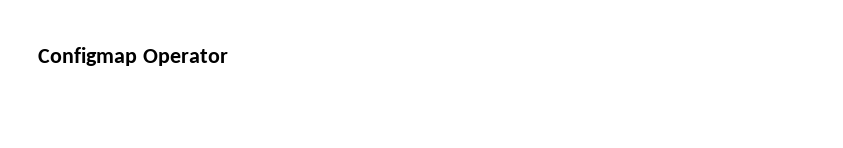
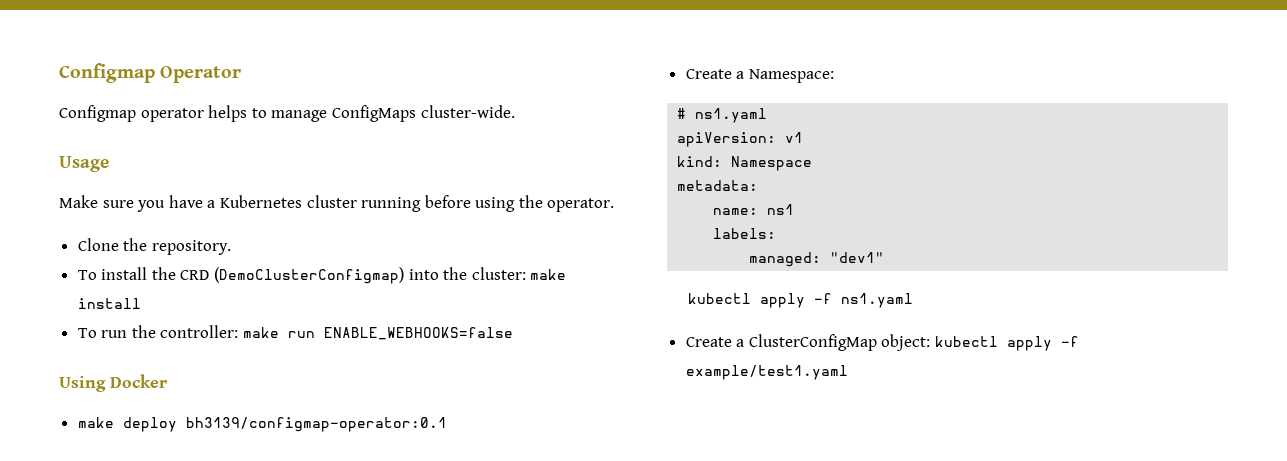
(228, 57) none -> [59,105,515,122] [59,156,109,172] [59,195,615,212] [77,238,231,255] [77,267,567,284] [77,298,141,309] [77,325,514,340] [59,374,168,392] [77,417,447,432] [685,69,834,83] [677,108,768,123] [677,132,804,147] [677,156,813,171] [677,180,759,191] [713,204,795,215] [713,228,777,239] [749,252,885,267] [687,293,913,308] [685,334,1080,351] [685,365,848,380] // Configmap operator helps to manage ConfigMaps cluster-wide. // Usage // Make sure you have a Kubernetes cluster running before using the operator. // Clone the repository. // To install the CRD (DemoClusterConfigmap) into the cluster: make install // To run the controller: make run ENABLE_WEBHOOKS=false // Using Docker // make deploy bh3139/configmap-operator:0.1 // Create a Namespace: // # ns1.yaml // apiVersion: v1 // kind: Namespace // metadata: // name: ns1 // labels: // managed: "dev1" // kubectl apply -f ns1.yaml // Create a ClusterConfigMap object: kubectl apply -f example/test1.yaml

